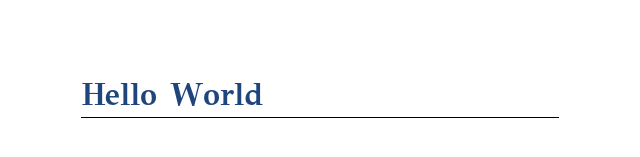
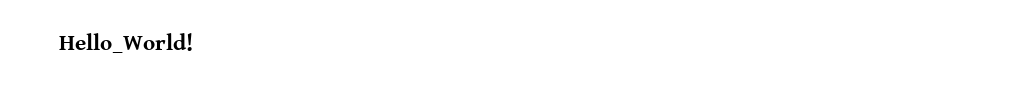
[81,83,264,106] Hello World -> [59,33,193,53] Hello_World!

